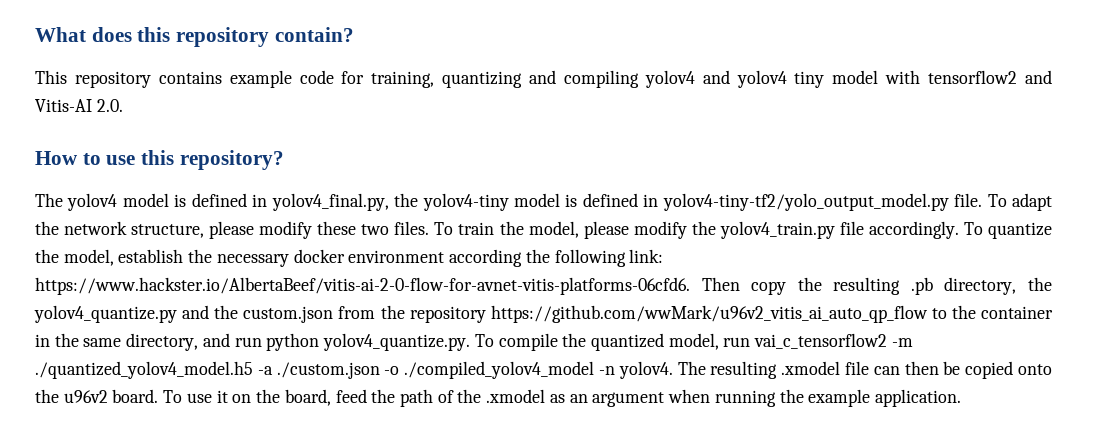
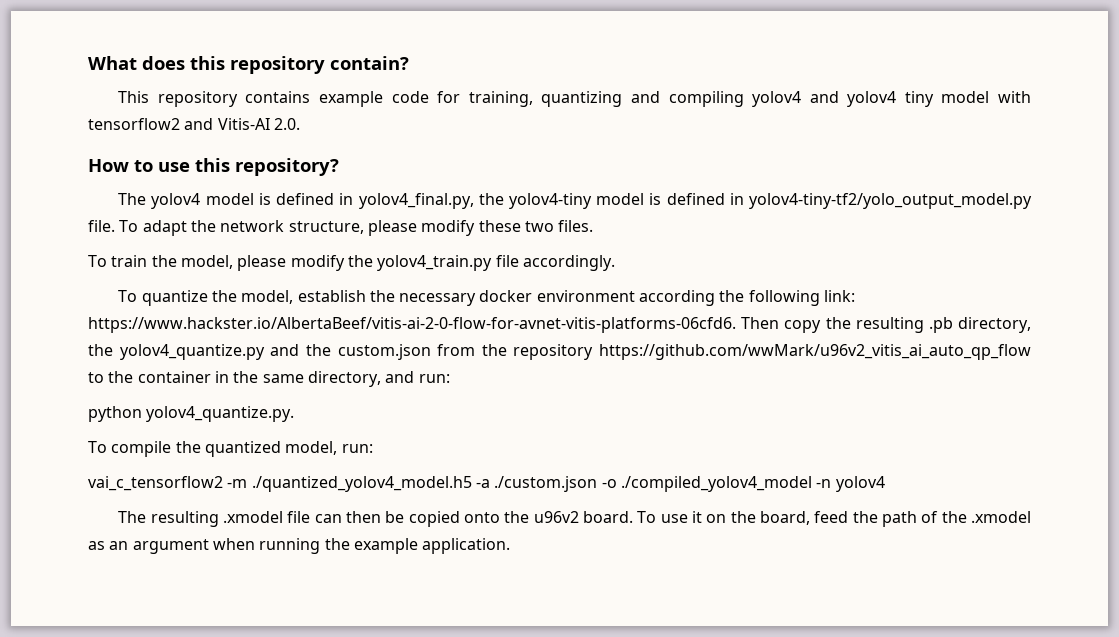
(430, 228) none -> (594, 226) //
(959, 230) none -> (615, 263) //
[234,337,262,347] run -> [418,374,450,383] run: //
(471, 342) none -> (295, 414) //
[723,337,751,347] run -> [341,444,373,453] run: //
[618,361,673,379] yolov4. -> [835,476,885,492] yolov4 //

